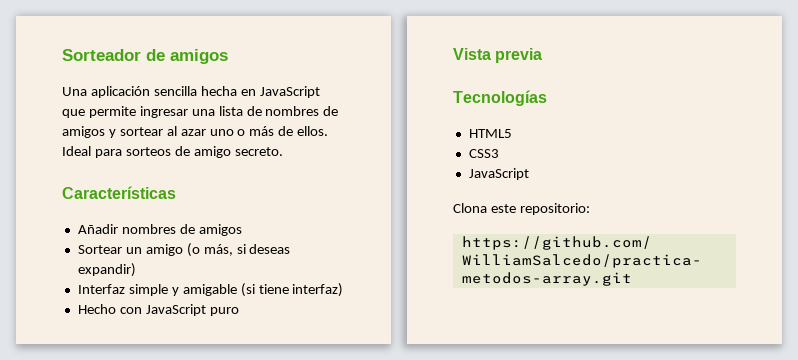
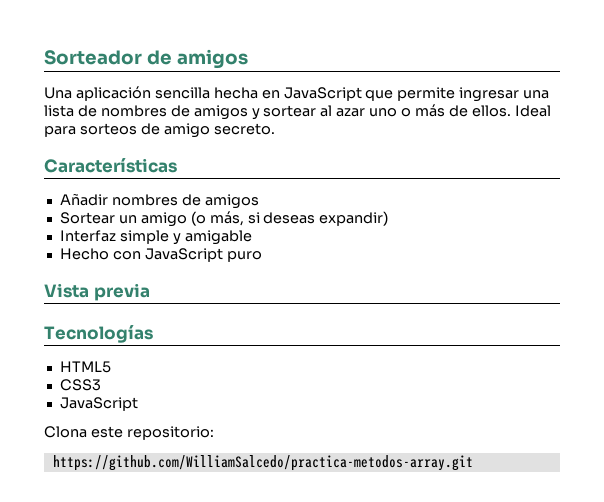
[240,283,344,297] (si tiene interfaz) -> (252, 237) none

